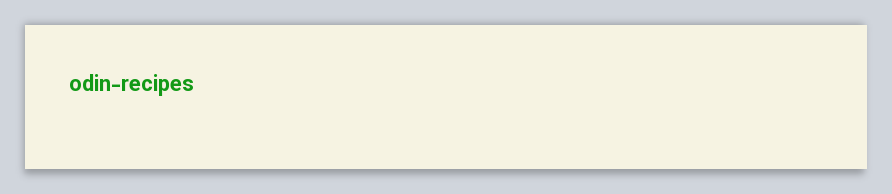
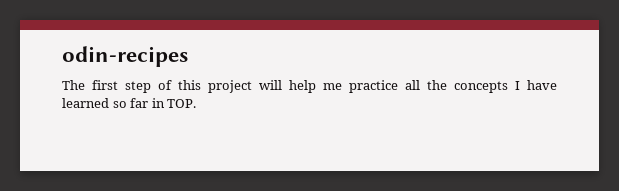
(194, 85) none -> [62,80,557,93] [62,98,197,108] // The first step of this project will help me practice all the concepts I have learned so far in TOP.

